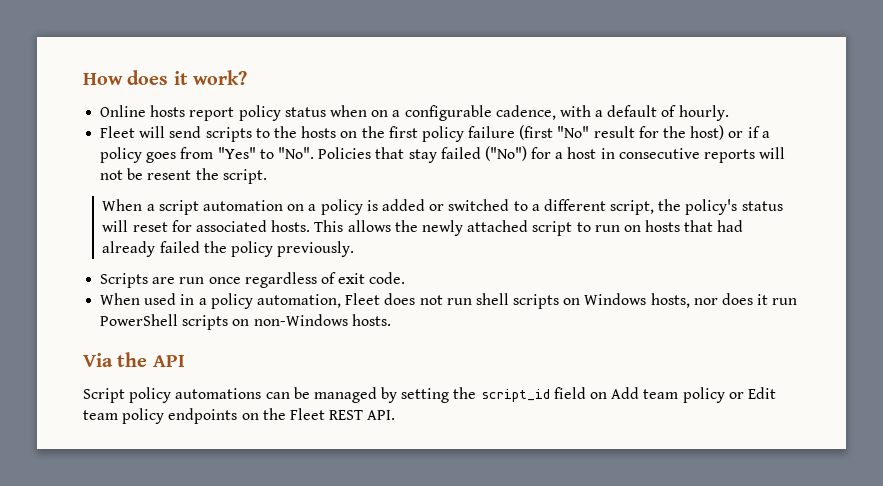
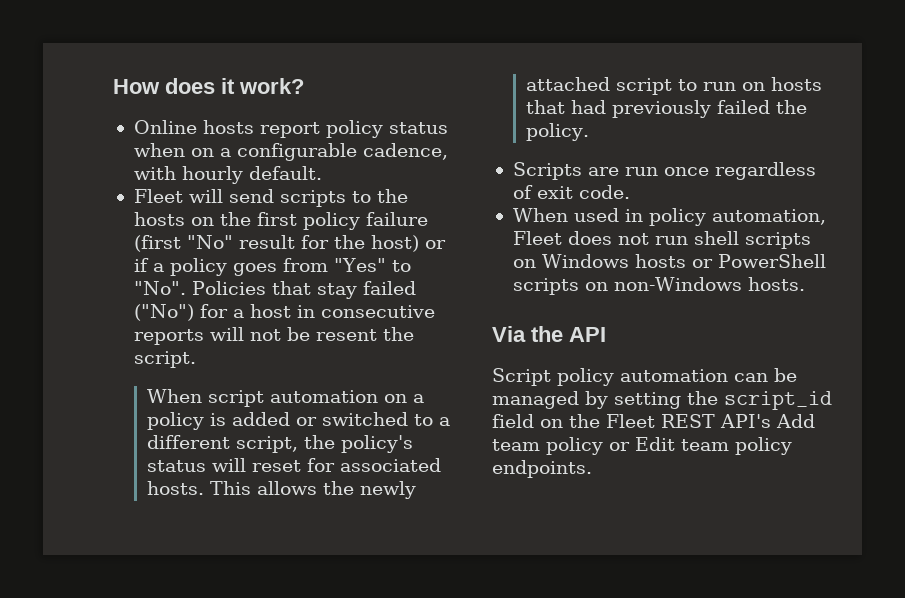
[595,105,729,121] a default of hourly. -> [181,166,322,184] hourly default.
[146,204,155,211] a -> (203, 396) none
[102,241,156,257] already -> [612,100,712,118] previously
[231,241,355,257] policy previously. -> [526,123,590,141] policy.
[198,298,207,305] a -> (643, 215) none
[650,293,798,308] hosts, nor does it run -> [634,254,713,268] hosts or
[175,388,262,399] automations -> [620,369,728,382] automation
(608, 395) none -> [569,414,771,428] the Fleet REST API's
[168,408,396,424] endpoints on the Fleet REST API. -> [492,460,592,478] endpoints.

